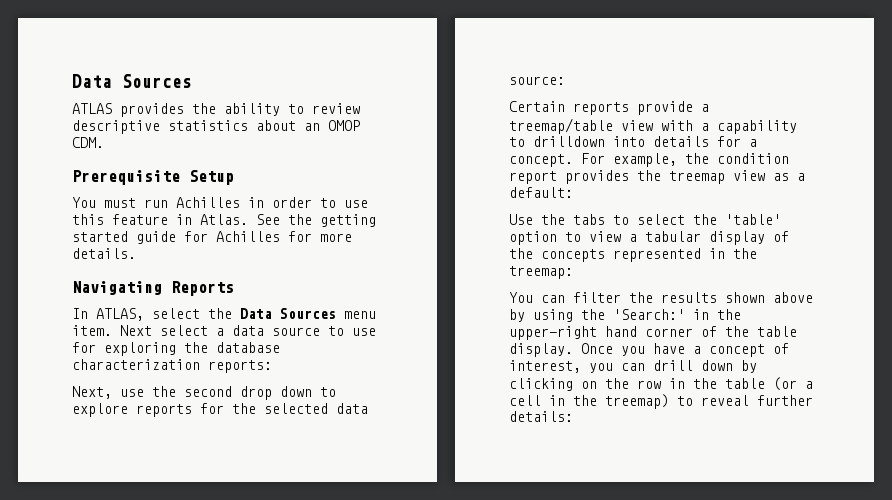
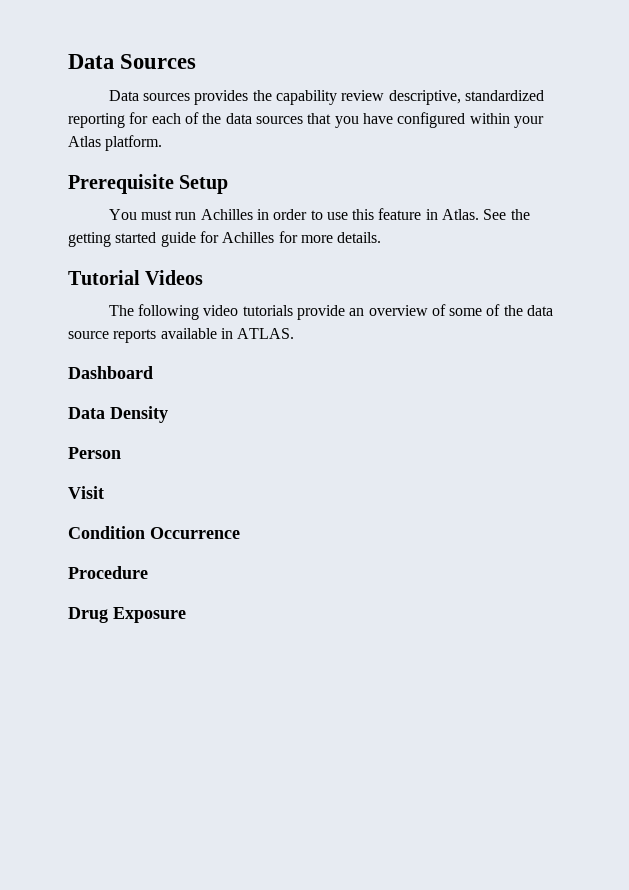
[72,103,360,117] [72,120,360,134] [72,137,104,148] ATLAS provides the ability to review descriptive statistics about an OMOP CDM. -> [108,90,544,105] [68,112,544,128] [68,135,163,151] Data sources provides the capability review descriptive, standardized reporting for each of the data sources that you have configured within your Atlas platform.
[72,281,234,296] [72,308,376,321] [72,325,376,336] [72,342,280,356] [72,359,272,373] [72,386,336,400] [72,403,368,417] [509,76,565,85] [509,101,709,115] [509,118,797,134] [509,136,757,147] [509,153,789,167] [509,170,805,184] [509,187,573,198] [509,214,781,225] [509,231,789,245] [509,248,757,262] [509,266,573,279] [509,292,813,303] [509,309,741,322] [509,326,797,340] [509,343,789,357] [509,360,757,373] [509,377,813,391] [509,394,813,409] [509,411,573,422] Navigating Reports // In ATLAS, select the Data Sources menu item. Next select a data source to use for exploring the database characterization reports: // Next, use the second drop down to explore reports for the selected data source: // Certain reports provide a treemap/table view with a capability to drilldown into details for a concept. For example, the condition report provides the treemap view as a default: // Use the tabs to select the 'table' option to view a tabular display of the concepts represented in the treemap: // You can filter the results shown above by using the 'Search:' in the upper-right hand corner of the table display. Once you have a concept of interest, you can drill down by clicking on the row in the table (or a cell in the treemap) to reveal further details: -> [68,270,204,285] [108,304,554,320] [68,328,295,343] [68,366,153,379] [68,406,168,423] [68,447,121,459] [68,486,104,499] [68,526,240,539] [68,566,148,579] [68,607,186,623] Tutorial Videos // The following video tutorials provide an overview of some of the data source reports available in ATLAS. // Dashboard // Data Density // Person // Visit // Condition Occurrence // Procedure // Drug Exposure

